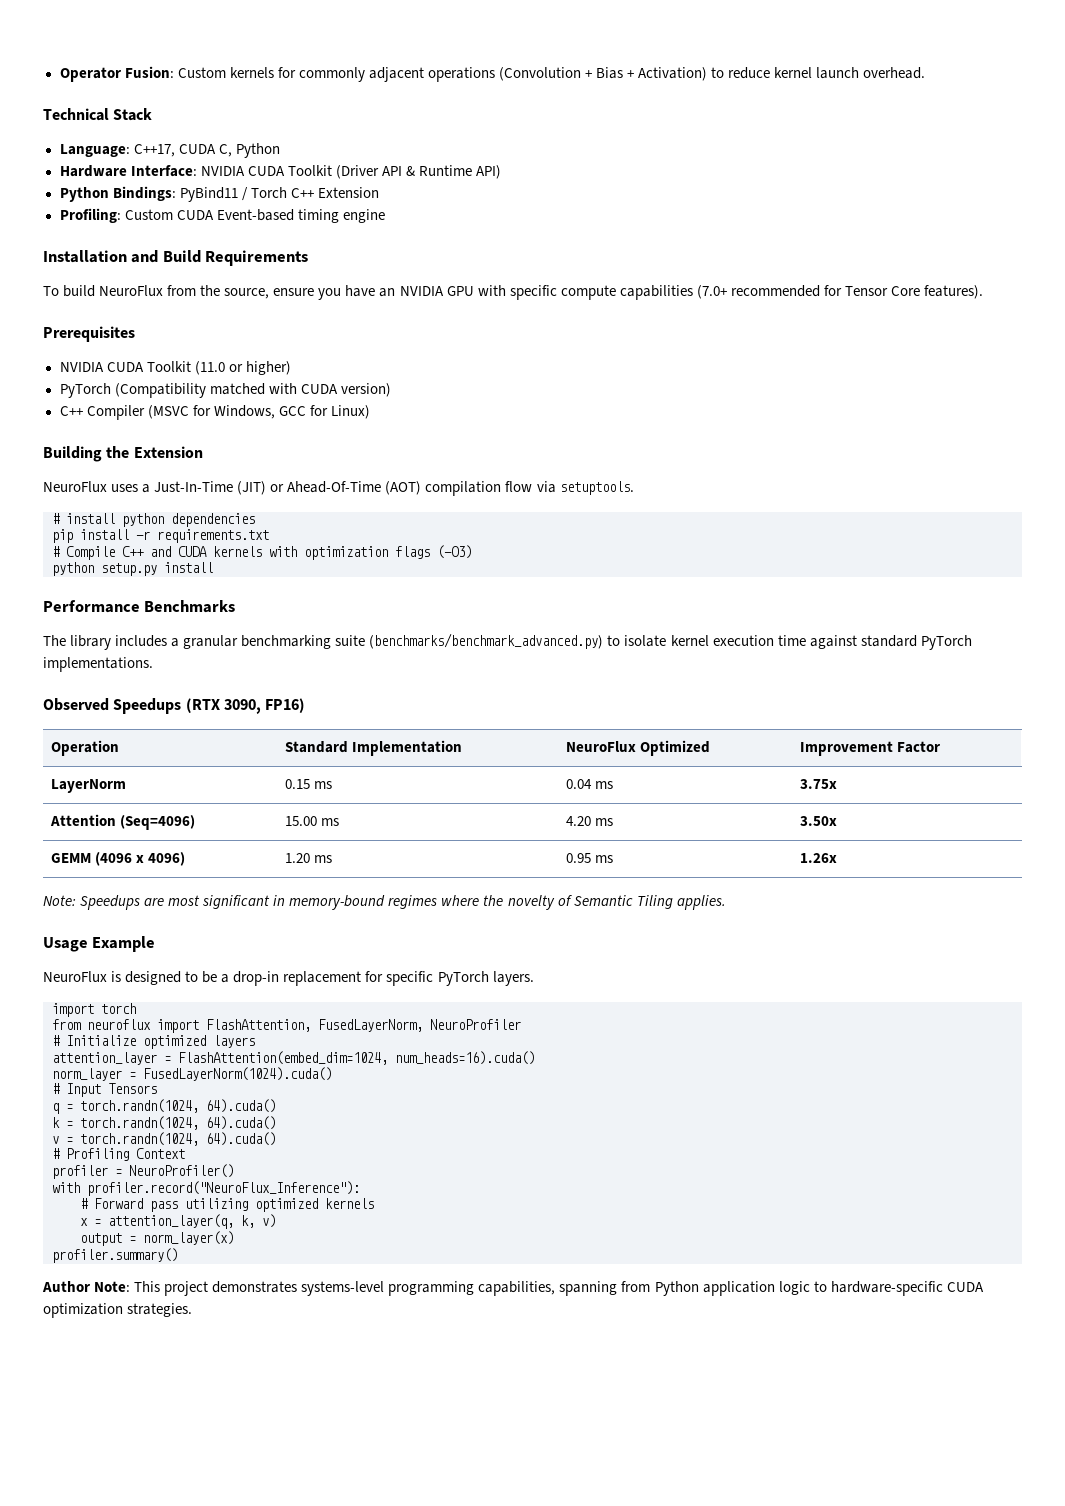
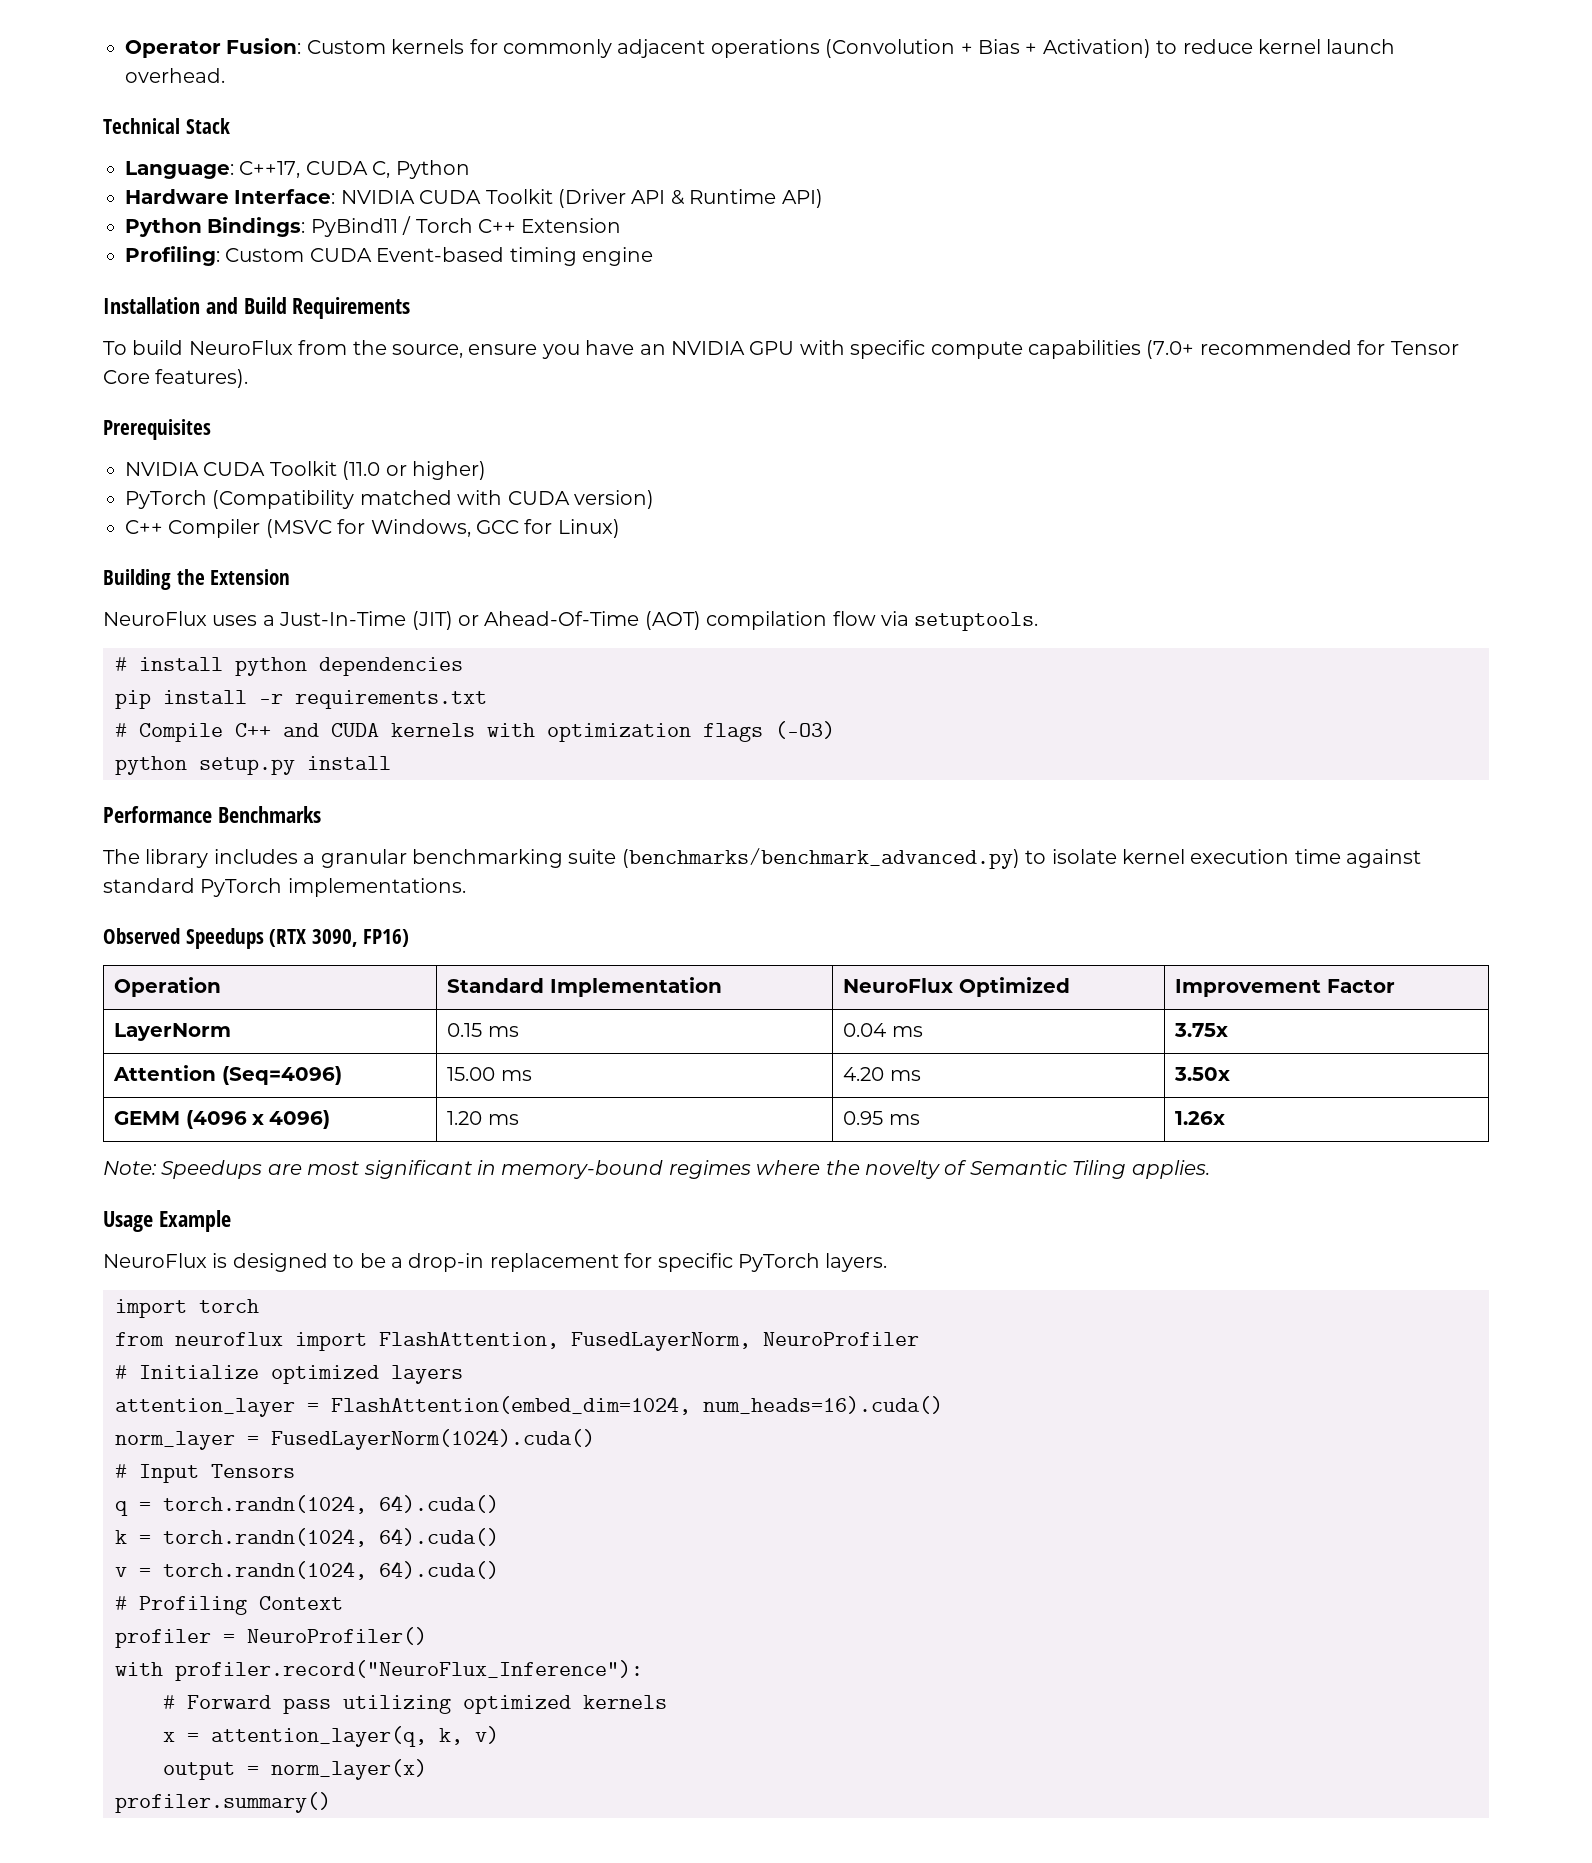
[42,1281,984,1296] [43,1303,193,1318] // Author Note: This project demonstrates systems-level programming capabilities, spanning from Python application logic to hardware-specific CUDA optimization strategies. -> (331, 1802) none

